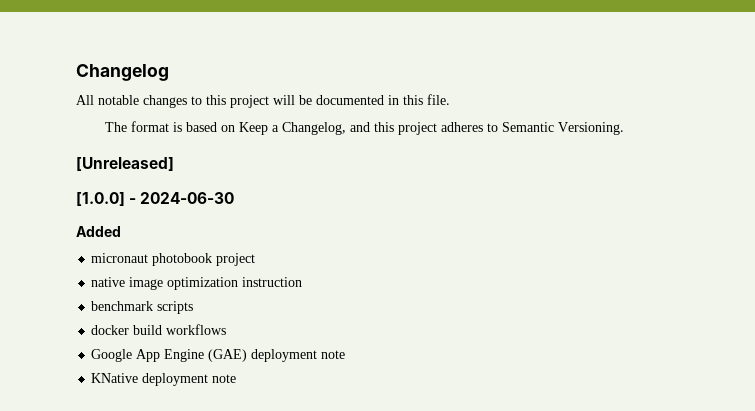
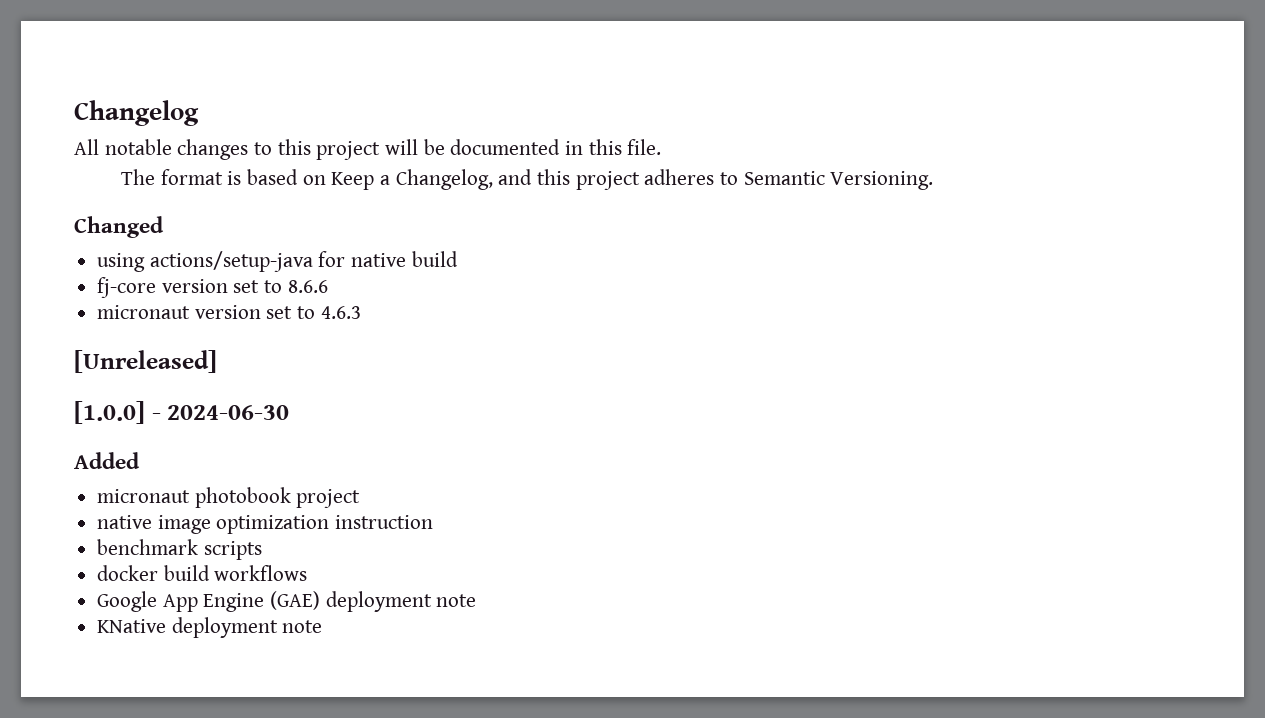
(624, 128) none -> [74,216,164,238] [97,251,458,272] [97,277,328,298] [97,305,361,319] // Changed // using actions/setup-java for native build // fj-core version set to 8.6.6 // micronaut version set to 4.6.3

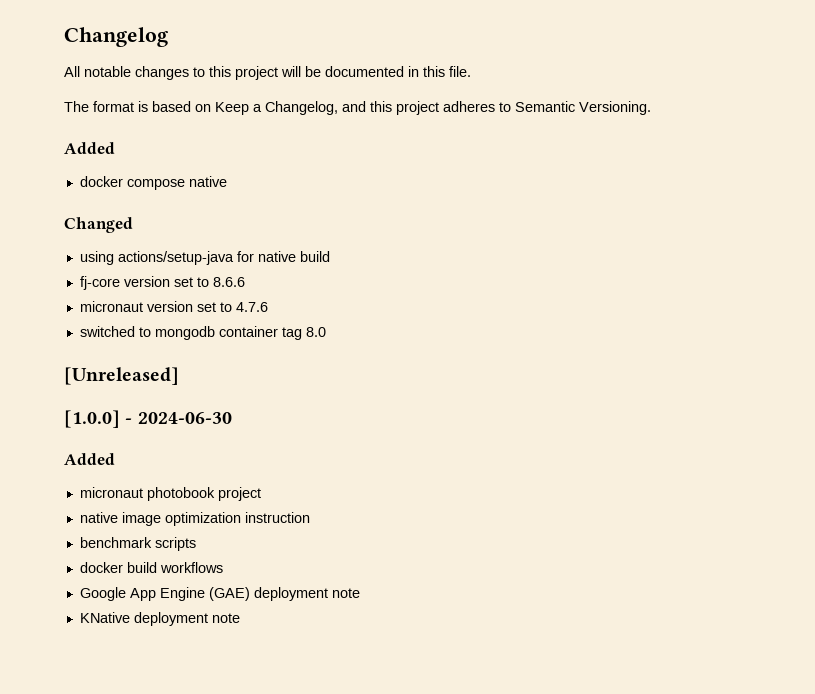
(934, 180) none -> [64,142,115,154] [79,176,227,190] // Added // docker compose native
[320,306,361,319] 4.6.3 -> [235,302,268,312] [79,326,326,340] 4.7.6 // switched to mongodb container tag 8.0

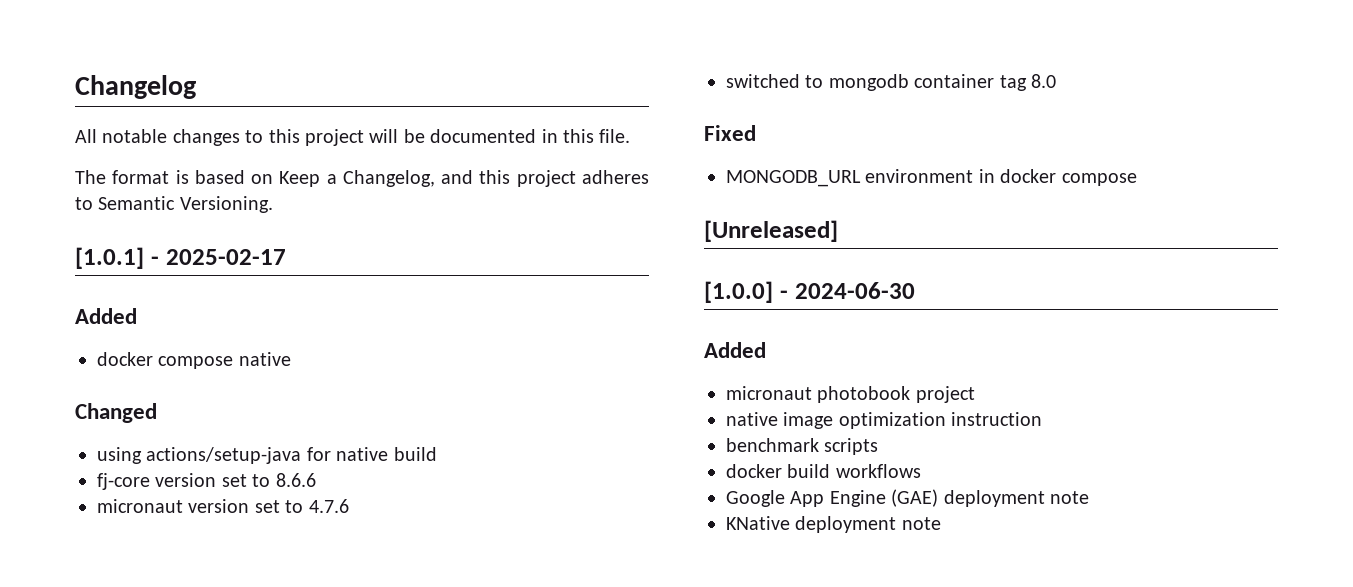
(651, 108) none -> [75,247,286,269] // [1.0.1] - 2025-02-17
(326, 332) none -> [704,125,756,141] [726,169,1137,187] // Fixed // MONGODB_URL environment in docker compose

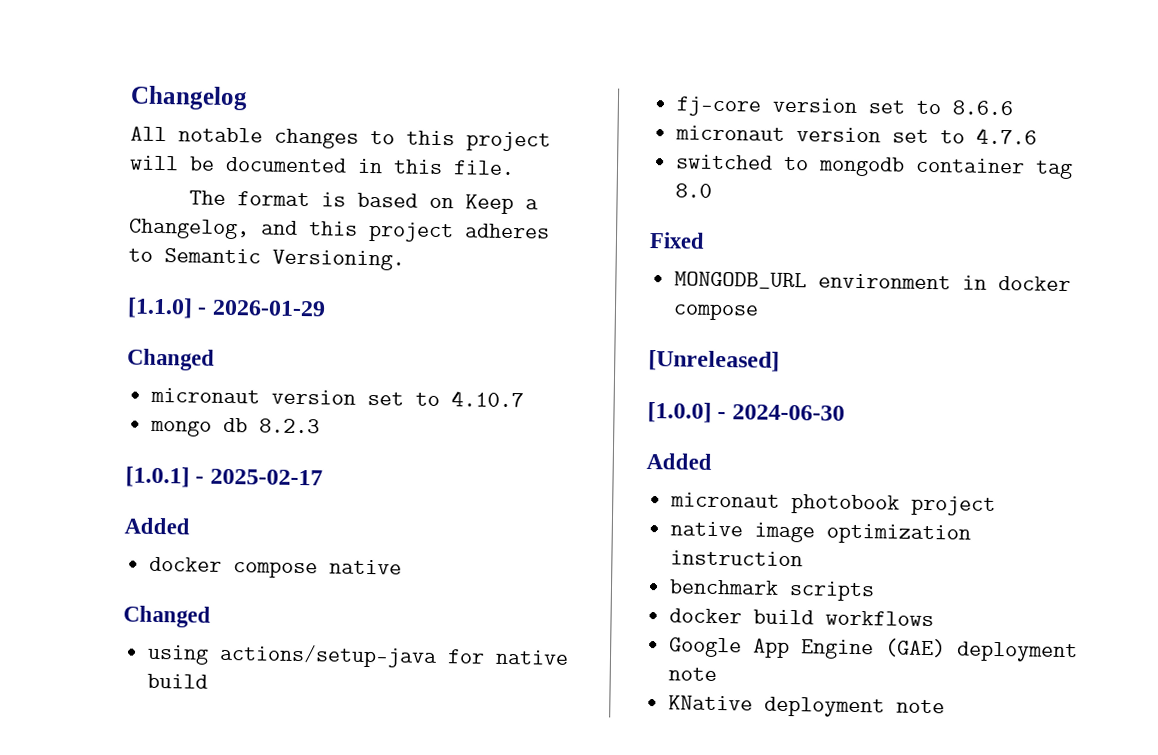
(273, 204) none -> [127,297,326,319] [127,348,215,371] [150,387,525,408] [150,417,321,437] // [1.1.0] - 2026-01-29 // Changed // micronaut version set to 4.10.7 // mongo db 8.2.3

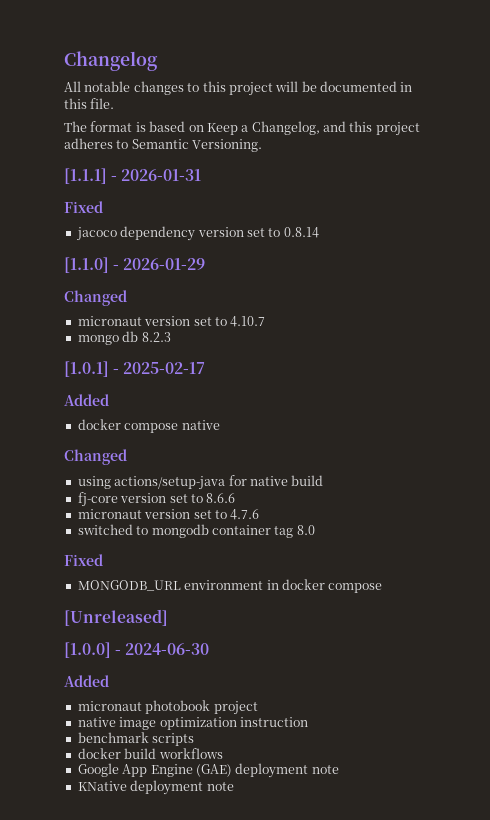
(405, 260) none -> [64,168,202,184] [64,201,103,213] [76,226,319,241] // [1.1.1] - 2026-01-31 // Fixed // jacoco dependency version set to 0.8.14

